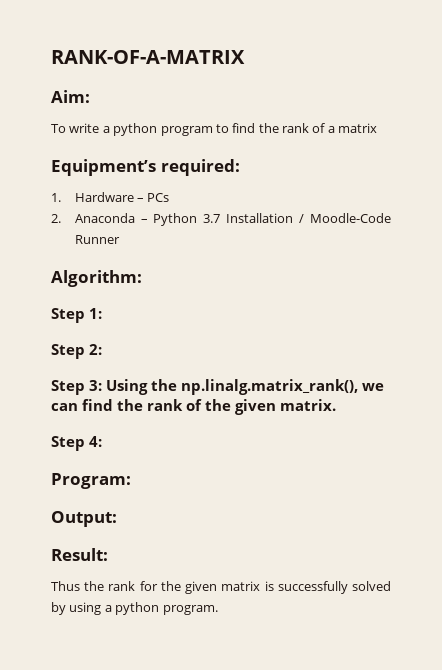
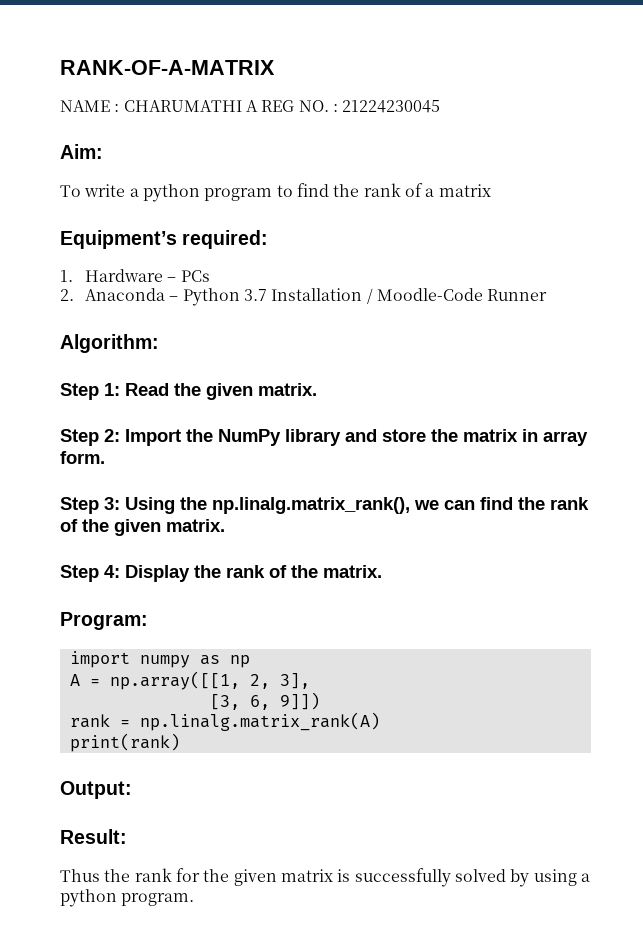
(245, 57) none -> [60,100,441,113] // NAME : CHARUMATHI A REG NO. : 21224230045
[51,344,102,359] // Step 2: -> [125,383,317,400] [60,429,588,446] [60,451,105,464] Read the given matrix. // Step 2: Import the NumPy library and store the matrix in array form.
[51,473,131,489] // Program: -> [125,565,382,582] [60,612,148,630] [69,651,250,668] [69,671,310,690] [209,692,320,710] [69,712,380,731] [69,733,180,752] Display the rank of the matrix. // Program: // import numpy as np // A = np.array([[1, 2, 3], // [3, 6, 9]]) // rank = np.linalg.matrix_rank(A) // print(rank)

